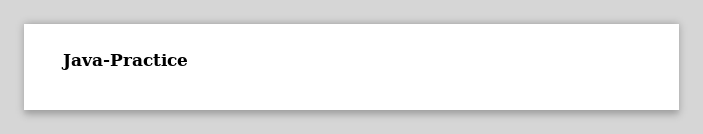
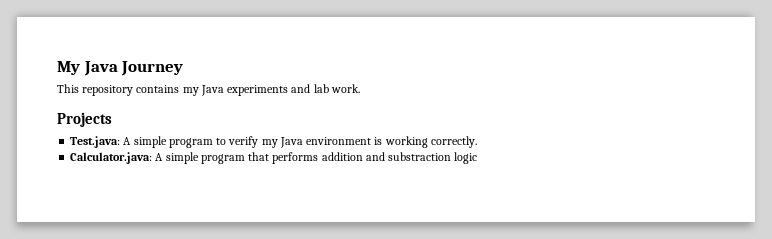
[61,54,188,70] Java-Practice -> [57,61,184,76] [57,84,360,96] [57,112,112,127] [70,136,477,148] [70,152,478,164] My Java Journey // This repository contains my Java experiments and lab work. // Projects // Test.java: A simple program to verify my Java environment is working correctly. // Calculator.java: A simple program that performs addition and substraction logic

